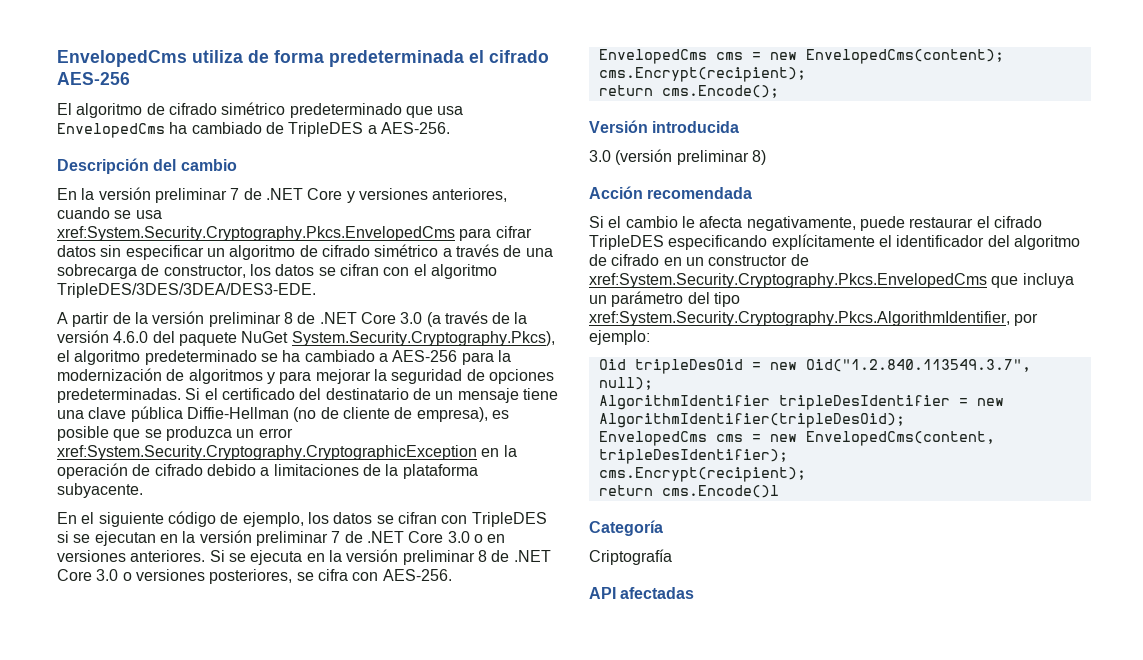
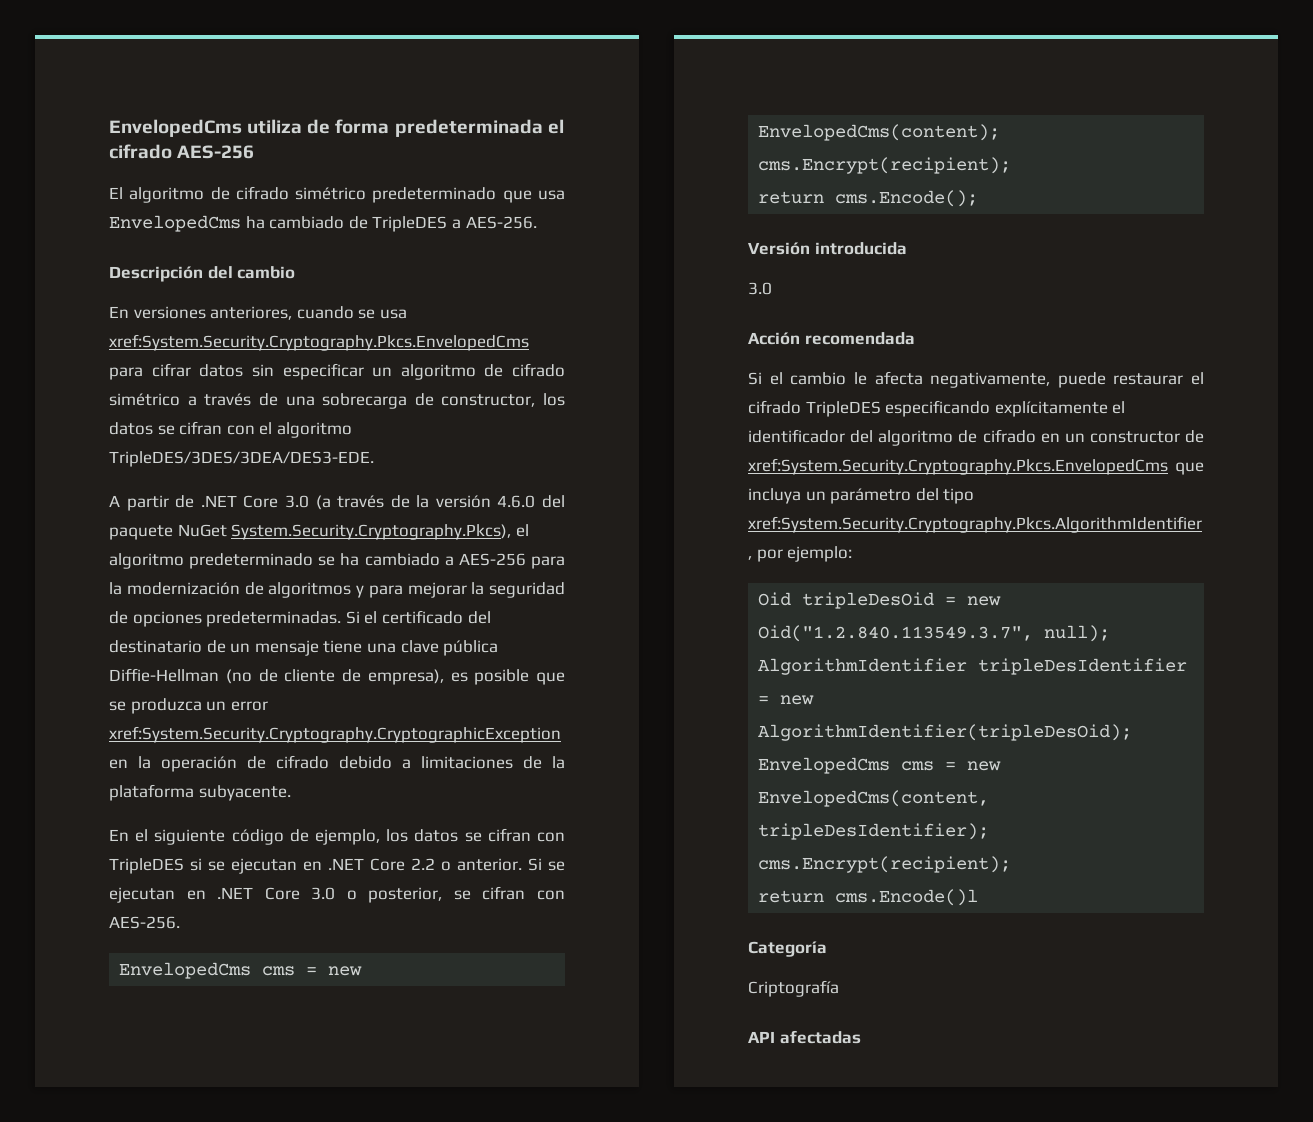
[81,187,355,203] la versión preliminar 7 de .NET Core y -> (129, 312) none
[134,311,316,327] la versión preliminar 8 de -> (195, 501) none
[182,530,506,546] [57,549,551,565] [57,569,348,584] la versión preliminar 7 de .NET Core 3.0 o en versiones anteriores. Si se ejecuta en la versión preliminar 8 de .NET Core 3.0 o versiones posteriores, se cifra -> [328,858,565,871] [109,886,526,903] .NET Core 2.2 o anterior. Si se ejecutan en .NET Core 3.0 o posterior, se cifran
[615,149,766,165] (versión preliminar 8) -> (772, 288) none

